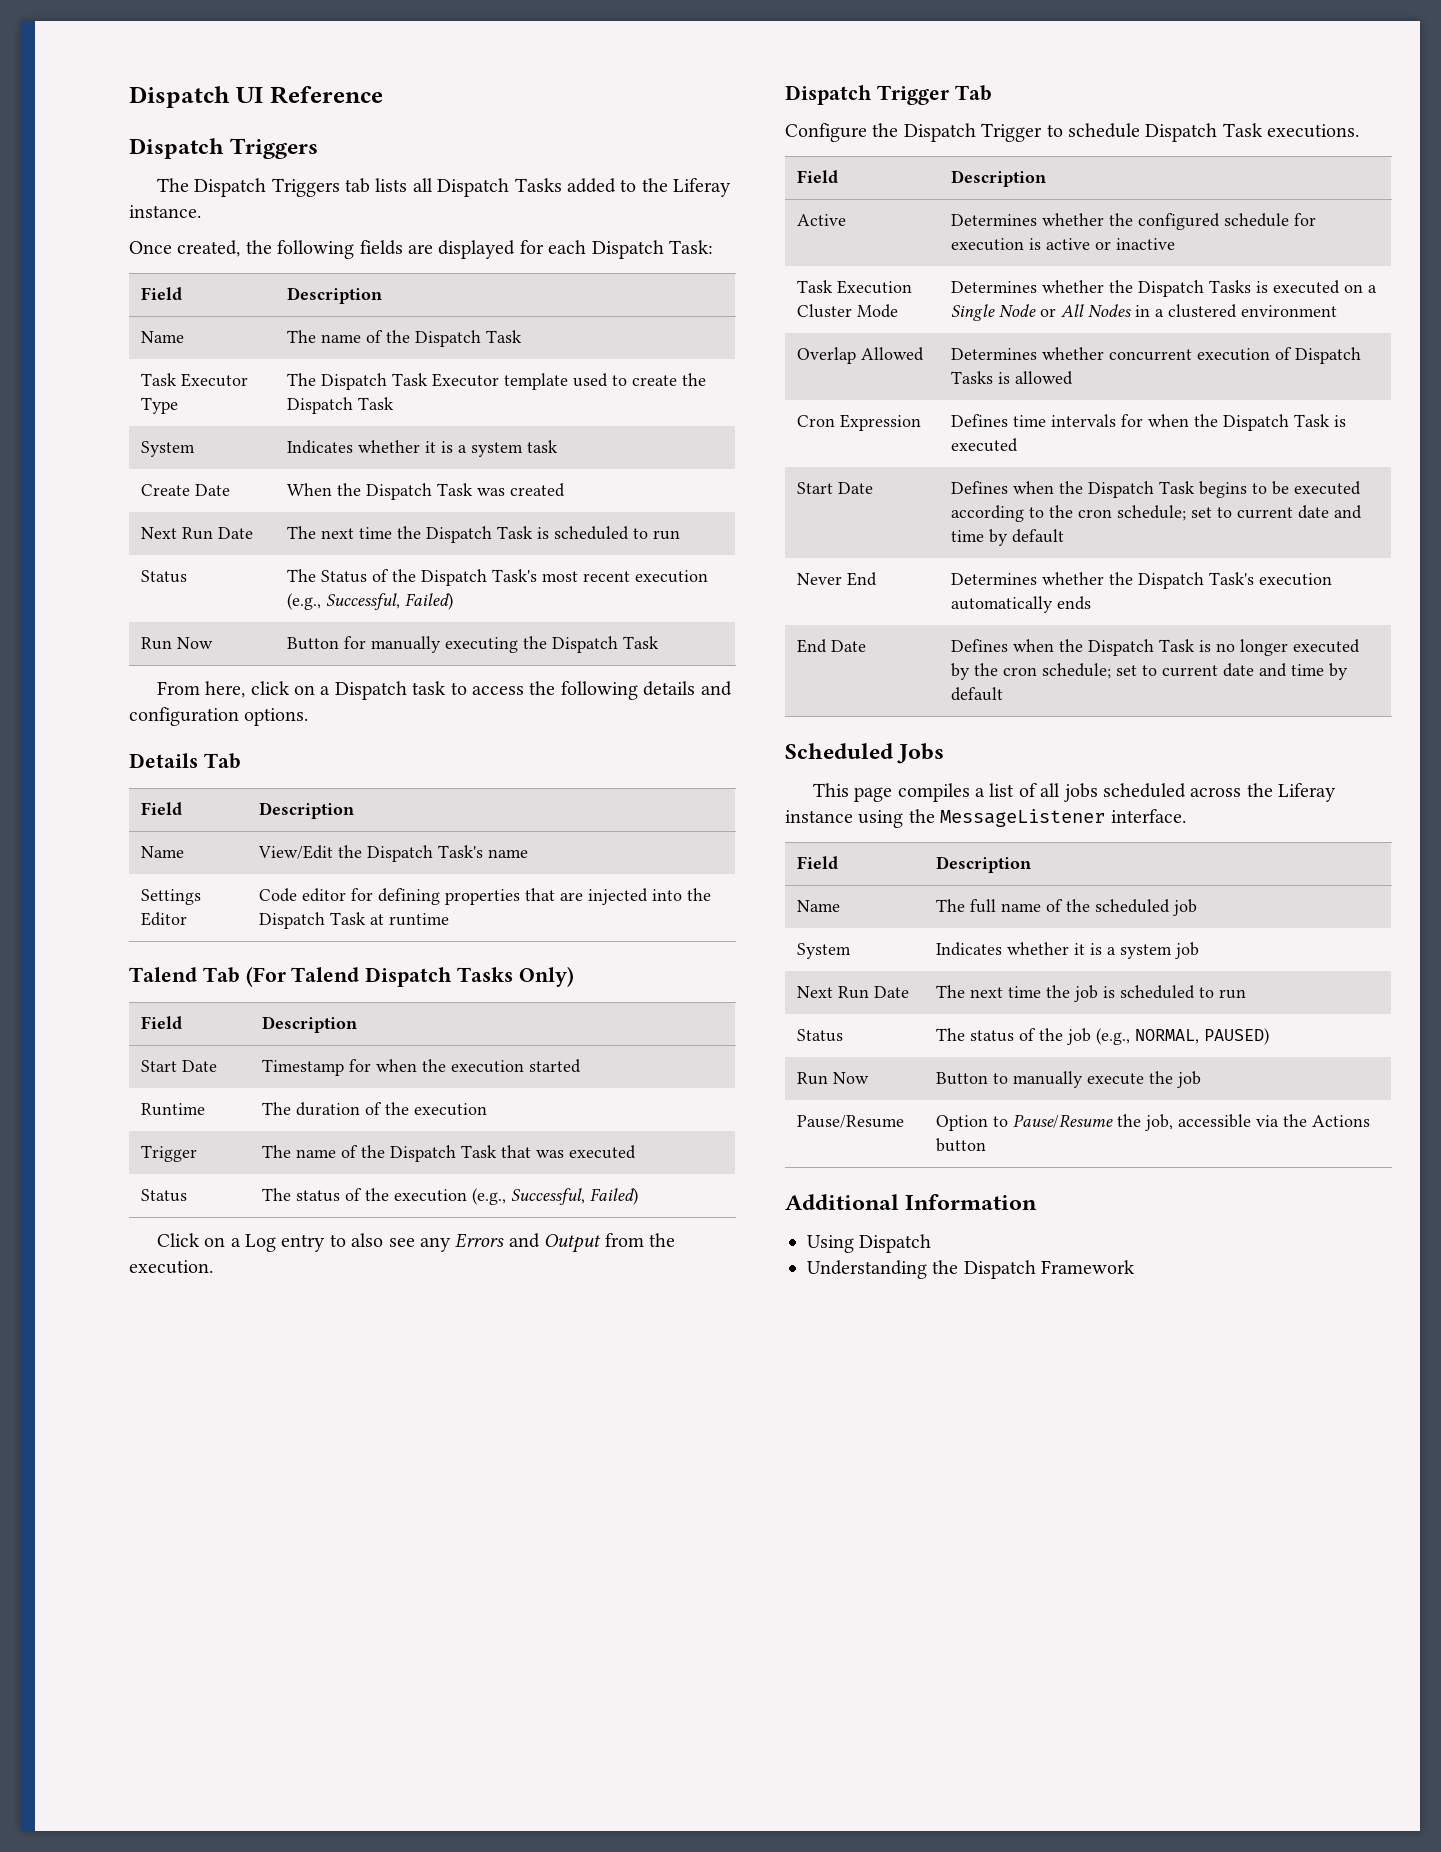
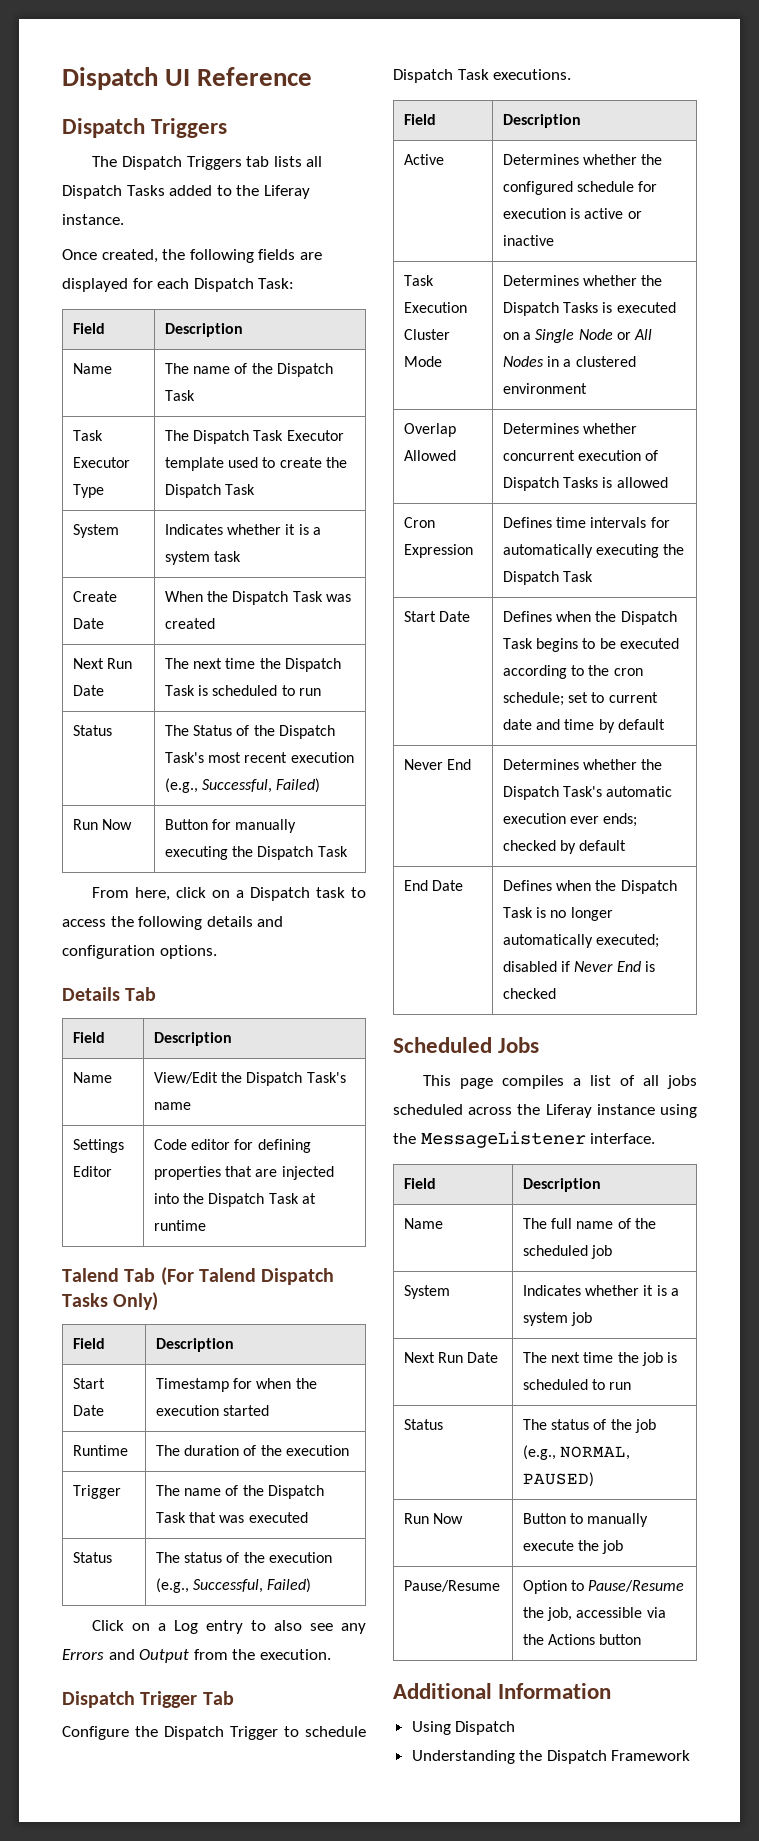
[1148,414,1347,431] [951,438,1019,452] when the Dispatch Task is executed -> [502,544,685,558] [502,571,594,585] automatically executing the Dispatch Task
[1259,573,1333,586] [951,596,1092,613] execution automatically ends -> [606,786,673,797] [502,813,638,827] [502,840,627,854] automatic execution ever ends; checked by default
[1293,639,1361,653] [951,663,1349,680] [951,687,1004,701] executed by the cron schedule; set to current date and time by default -> [502,934,660,948] [502,961,655,972] [502,988,556,999] automatically executed; disabled if Never End is checked

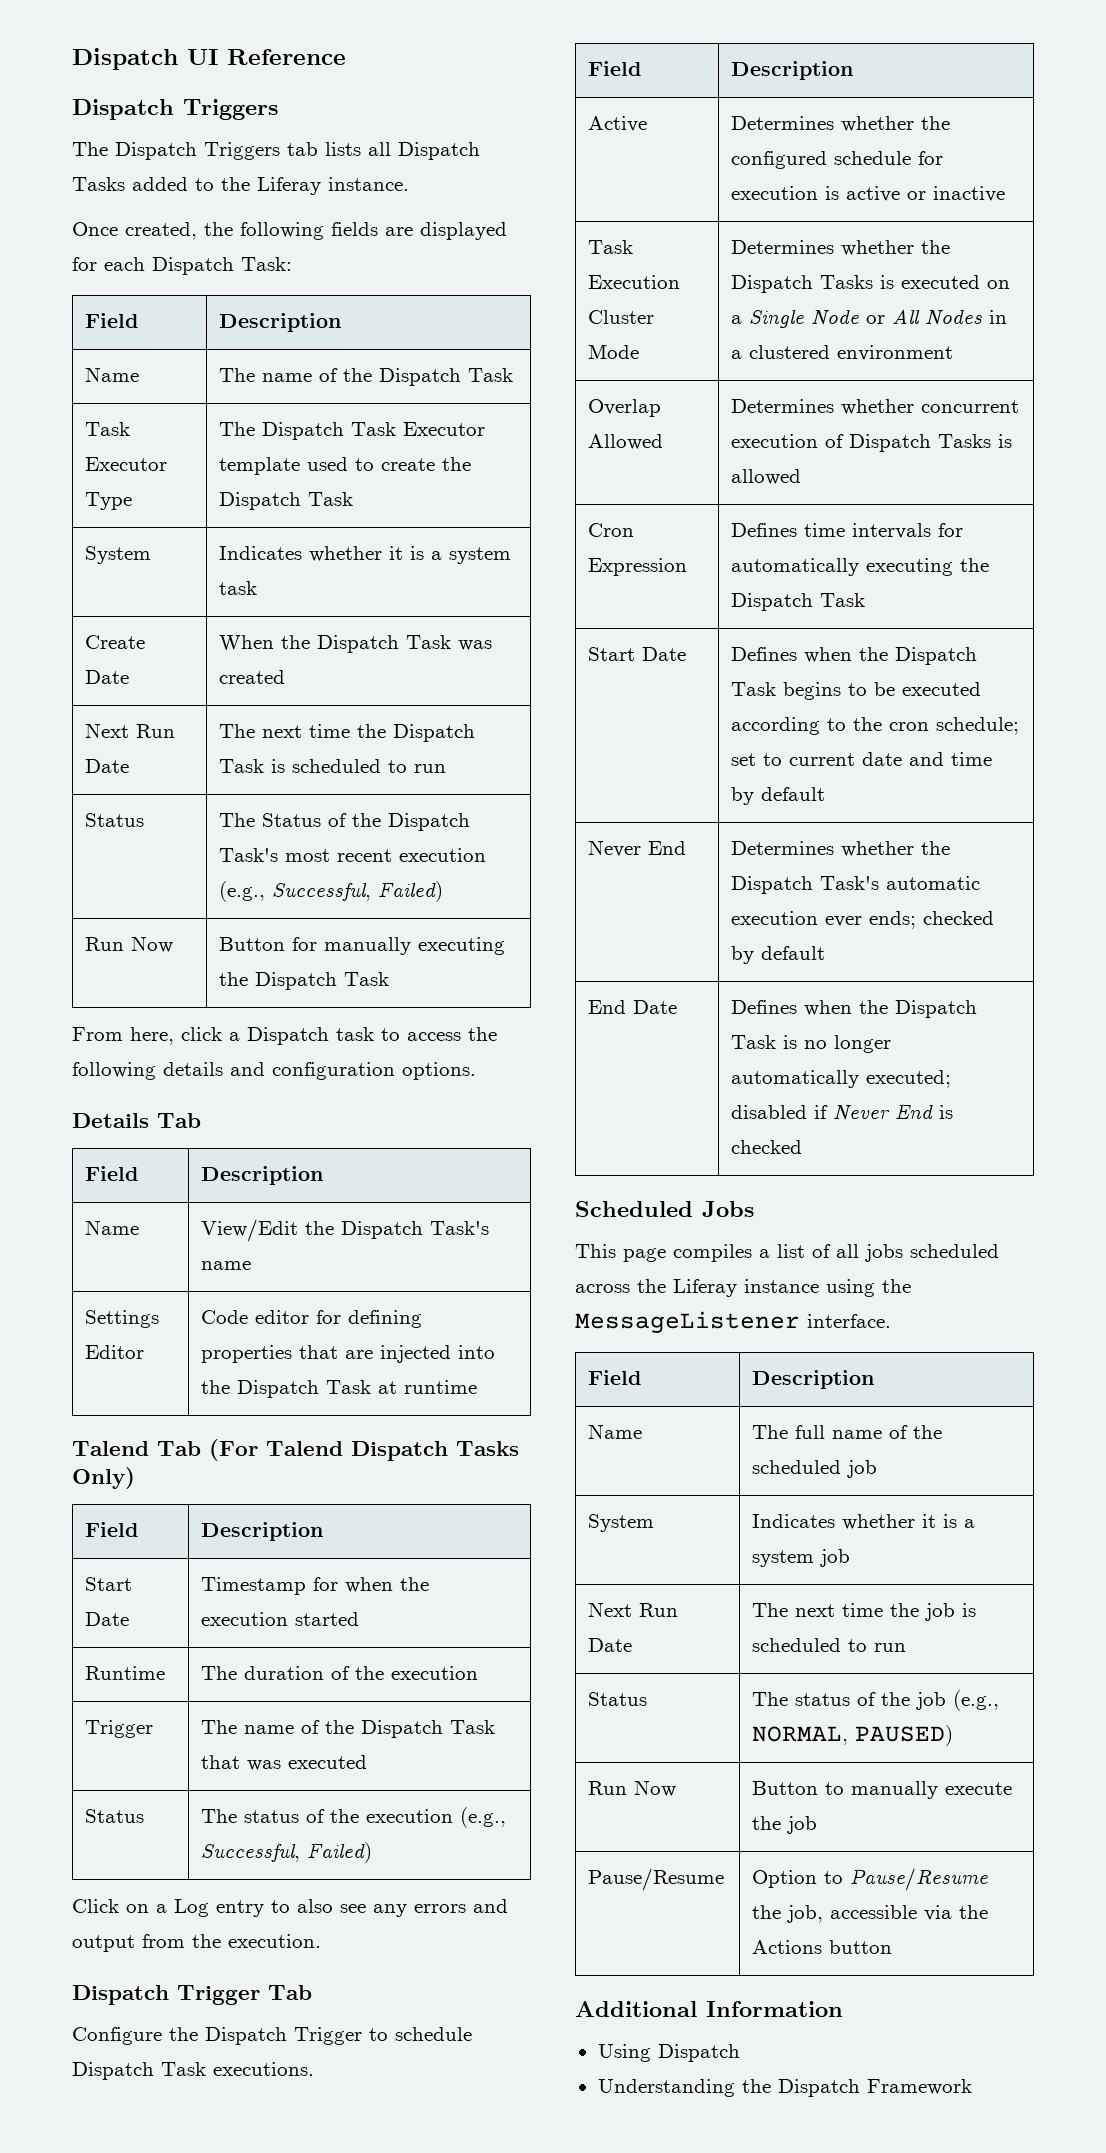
[212,890,231,898] on -> (222, 1034) none
[62,1649,190,1663] Errors and Output -> [414,1899,508,1913] [72,1935,135,1952] errors and output

